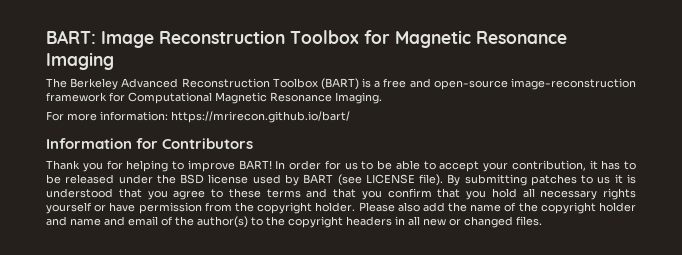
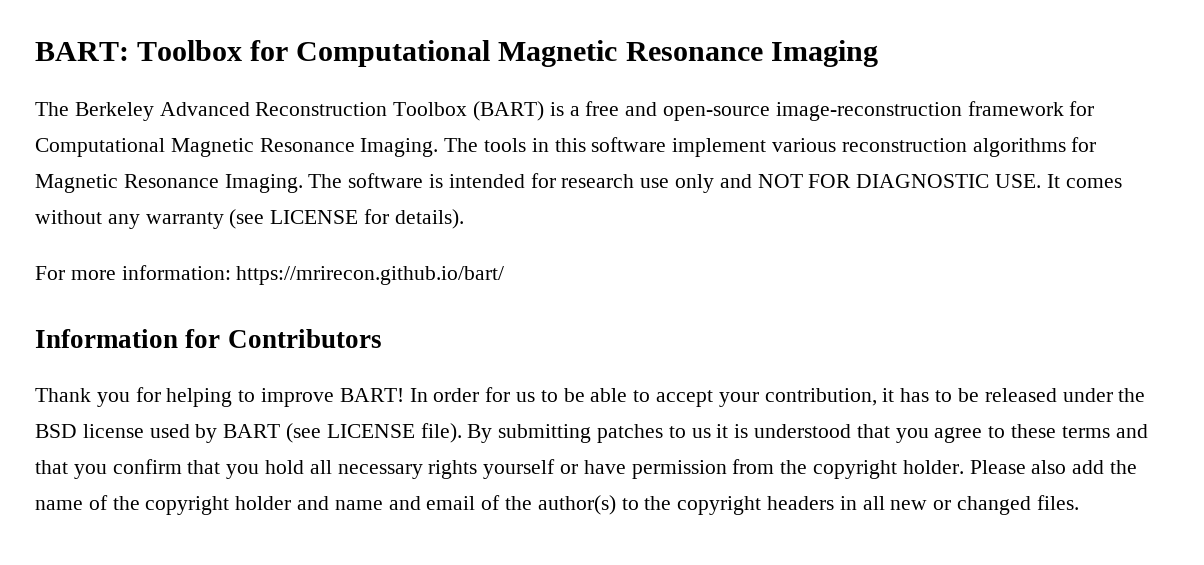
[101,30,285,48] Image Reconstruction -> (129, 51) none
(390, 37) none -> [296,40,491,67] Computational
(382, 98) none -> [444,137,1097,157] [35,173,1122,193] [35,209,464,229] The tools in this software implement various reconstruction algorithms for Magnetic Resonance Imaging. The software is intended for research use only and NOT FOR DIAGNOSTIC USE. It comes without any warranty (see LICENSE for details).

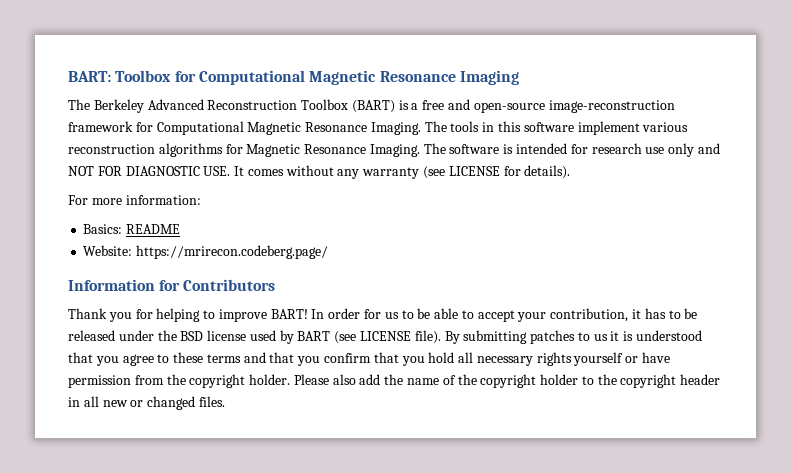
[236,266,505,285] https://mrirecon.github.io/bart/ -> [83,224,181,234] [83,245,329,259] // Basics: README // Website: https://mrirecon.codeberg.page/
[297,495,616,515] and name and email of the author(s) -> (579, 379) none
[767,496,835,510] headers -> [680,374,721,385] header

